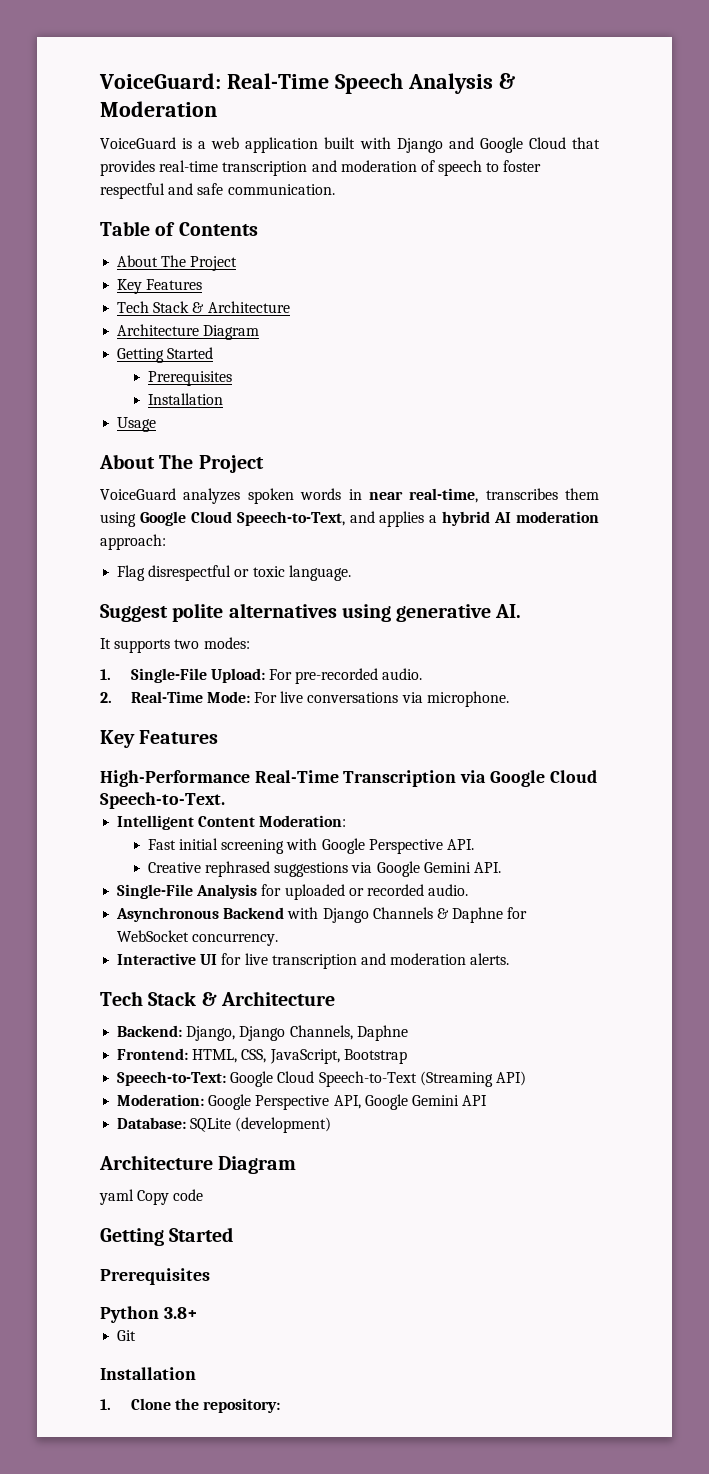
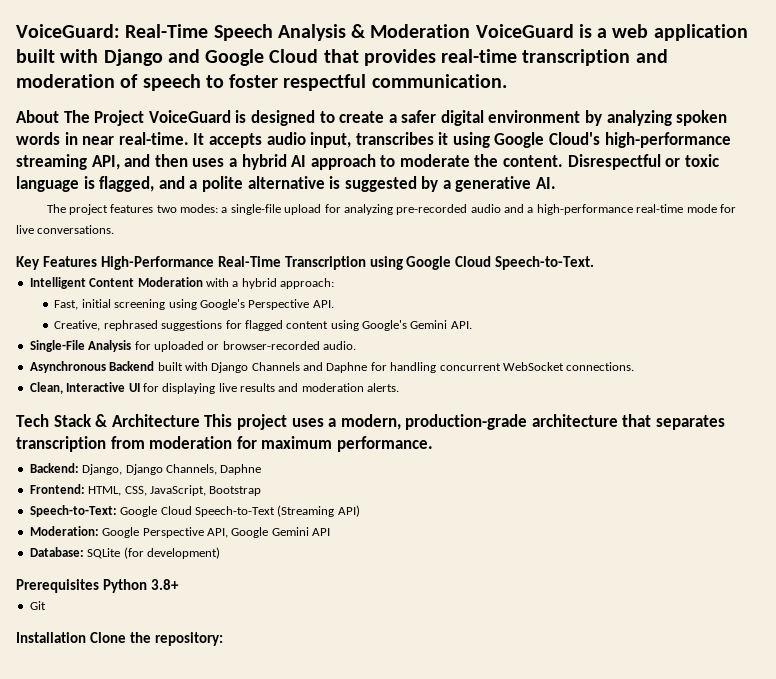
(217, 109) // -> (471, 31) none
[168,183,224,195] and safe -> (367, 82) none
[100,221,258,236] [117,255,238,271] [117,279,203,294] [117,301,290,313] [117,324,260,340] [117,347,214,363] [147,371,232,386] [147,393,223,405] [117,417,157,432] [99,454,264,473] [100,488,599,504] [100,511,600,527] [100,534,166,550] [117,565,351,581] [100,603,391,622] // Table of Contents // About The Project // Key Features // Tech Stack & Architecture // Architecture Diagram // Getting Started // Prerequisites // Installation // Usage // About The Project // VoiceGuard analyzes spoken words in near real-time, transcribes them using Google Cloud Speech-to-Text, and applies a hybrid AI moderation approach: // Flag disrespectful or toxic language. // Suggest polite alternatives using -> [16,110,728,126] [16,132,731,148] [16,154,719,170] [16,176,451,192] // About The Project VoiceGuard is designed to create a safer digital environment by analyzing spoken words in near real-time. It accepts audio input, transcribes it using Google Cloud's high-performance streaming API, and then uses a hybrid AI approach to moderate the content. Disrespectful or toxic language is flagged, and a polite alternative is suggested by a
[100,638,171,653] It supports -> [46,204,154,215] The project features
[100,668,423,684] [100,691,509,707] [100,730,219,748] // 1. Single-File Upload: For pre-recorded audio. // 2. Real-Time Mode: For live conversations via microphone. // Key Features // -> [221,204,736,215] [16,225,115,234] [16,256,97,270] a single-file upload for analyzing pre-recorded audio and a high-performance real-time mode for live conversations. // Key Features
[460,770,487,783] via -> [369,256,403,270] using
[259,815,347,827] [147,838,365,854] Moderation: // Fast initial screening with Google -> [137,277,334,289] [54,299,245,310] Moderation with a hybrid approach: // Fast, initial screening using Google's
[147,862,201,873] Creative -> [54,320,101,331] Creative,
[351,861,420,877] via Google -> [225,320,408,331] for flagged content using Google's
[366,884,424,896] recorded -> [222,341,320,350] browser-recorded
(285, 913) none -> [157,362,183,371] built
[436,908,449,919] & -> [303,362,323,371] and
[117,930,279,946] [117,953,357,969] WebSocket concurrency. // Interactive UI for live transcription -> [390,362,635,373] [29,382,275,394] handling concurrent WebSocket connections. // Clean, Interactive UI for displaying live results
(335, 998) none -> [204,414,726,430] [16,436,433,452] This project uses a modern, production-grade architecture that separates transcription from moderation for maximum performance.
[235,1117,332,1133] [99,1155,297,1174] [99,1189,204,1205] [100,1227,234,1246] [100,1268,210,1285] (development) // Architecture Diagram // yaml Copy code // Getting Started // Prerequisites // -> [123,547,220,559] [16,579,99,593] (for development) // Prerequisites
[100,1399,111,1410] // 1. -> (86, 637) none

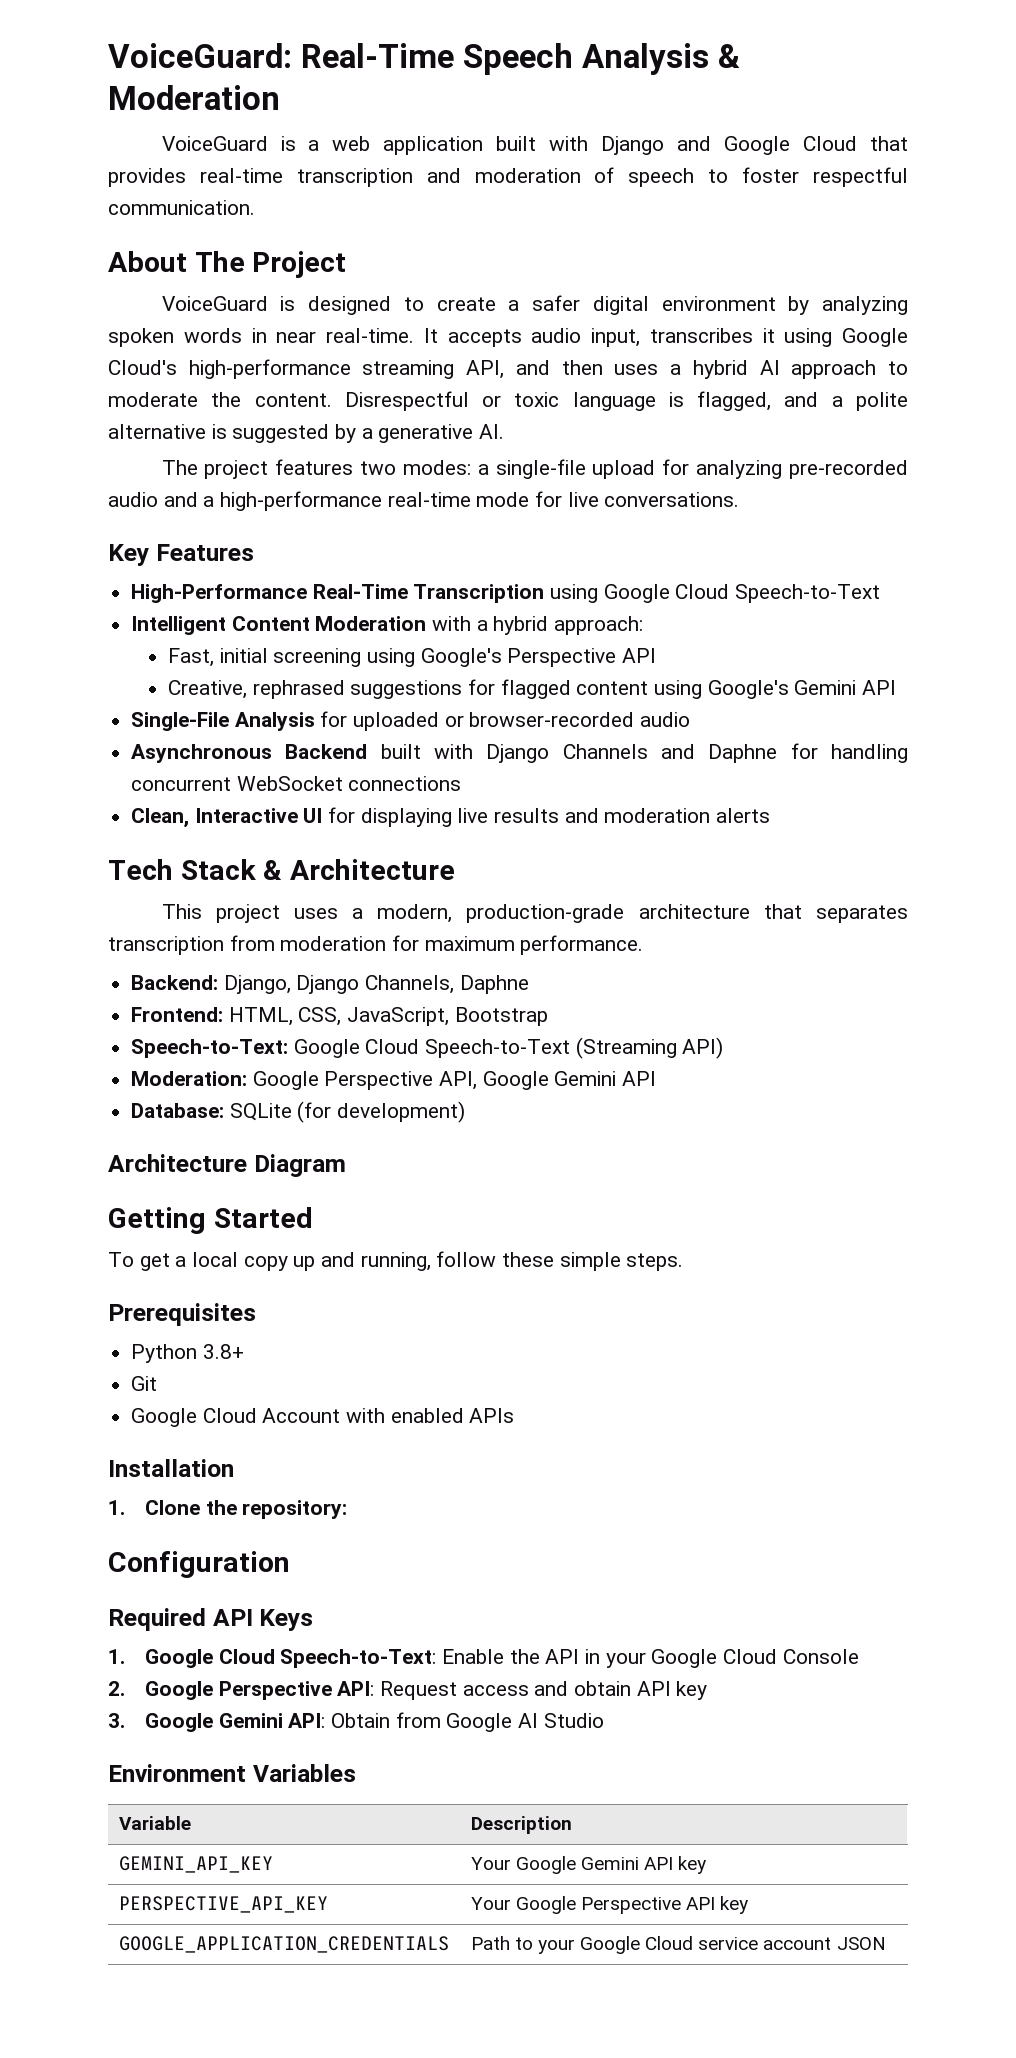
(471, 31) none -> (280, 97) //
(145, 118) none -> (347, 264) //
(97, 261) none -> (254, 552) //
[495,256,595,270] Speech-to-Text. -> [735,584,881,603] Speech-to-Text
[312,300,334,308] API. -> [622,648,657,663] API
[450,321,472,329] API. -> [862,680,897,695] API
[323,341,356,350] audio. -> [640,712,691,727] audio
[566,362,635,371] connections. -> [348,776,462,791] connections
[367,383,400,392] alerts. -> [716,808,771,823] alerts
(200, 420) none -> (456, 869) //
(220, 553) none -> [108,1154,346,1177] [108,1207,313,1234] [108,1251,684,1271] // Architecture Diagram // Getting Started // To get a local copy up and running, follow these simple steps.
(99, 586) none -> (256, 1314) //
(46, 605) none -> [131,1408,515,1427] // Google Cloud Account with enabled APIs
(86, 637) none -> [108,1500,125,1515] // 1.
(223, 639) none -> [108,1551,290,1578] [108,1608,314,1631] [108,1649,859,1668] [108,1681,708,1700] [108,1712,604,1732] [108,1764,356,1782] [118,1816,191,1830] [470,1816,572,1834] [118,1856,273,1873] [470,1856,707,1874] [118,1896,328,1913] [470,1896,749,1914] [118,1936,449,1953] [470,1936,886,1954] // Configuration // Required API Keys // 1. Google Cloud Speech-to-Text: Enable the API in your Google Cloud Console // 2. Google Perspective API: Request access and obtain API key // 3. Google Gemini API: Obtain from Google AI Studio // Environment Variables // Variable | Description // GEMINI_API_KEY | Your Google Gemini API key // PERSPECTIVE_API_KEY | Your Google Perspective API key // GOOGLE_APPLICATION_CREDENTIALS | Path to your Google Cloud service account JSON

